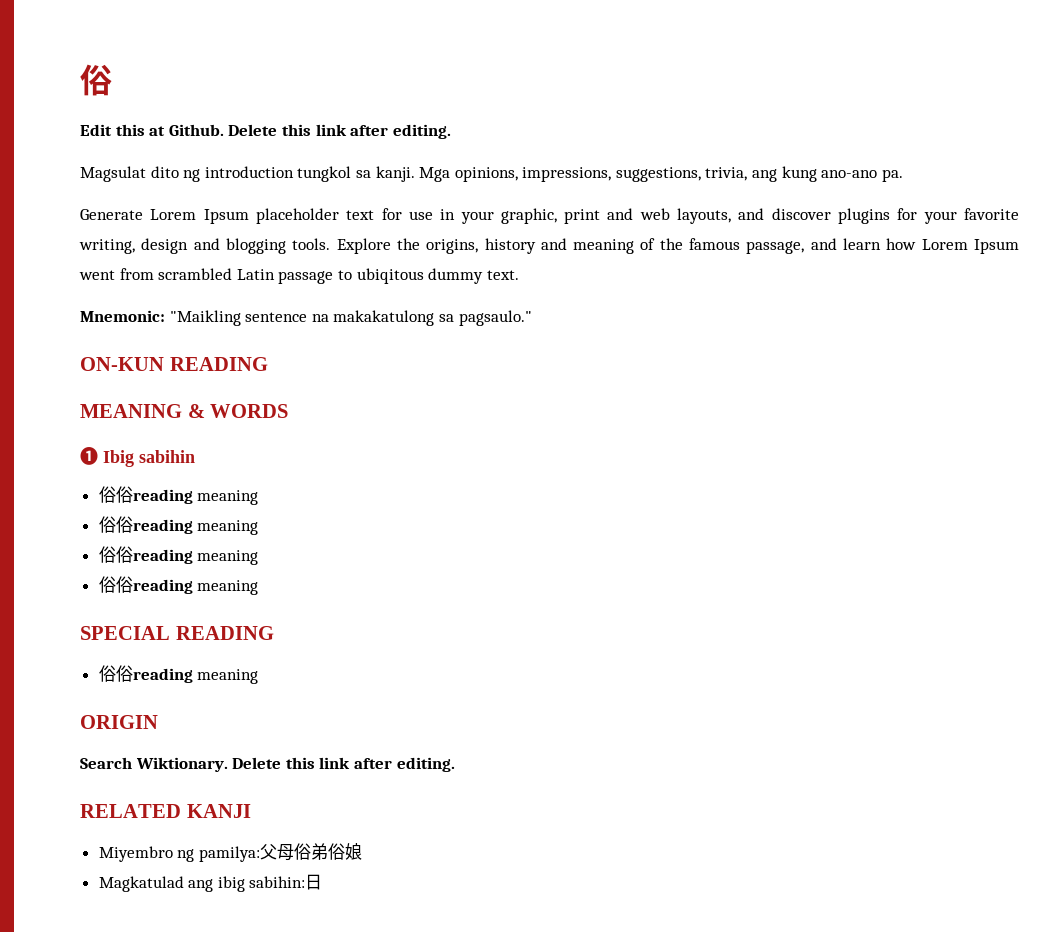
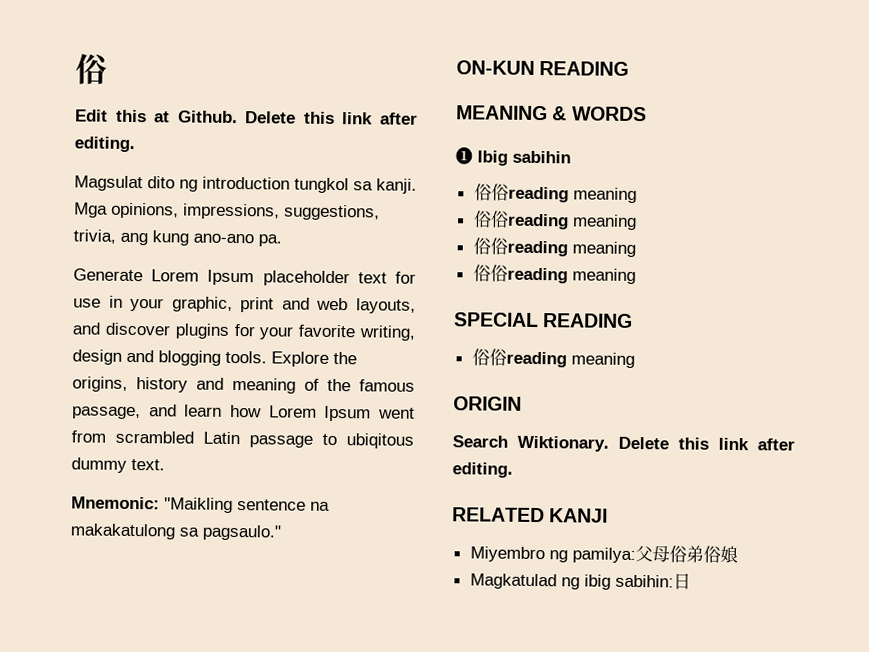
[188,879,214,892] ang -> [560,577,580,590] ng

